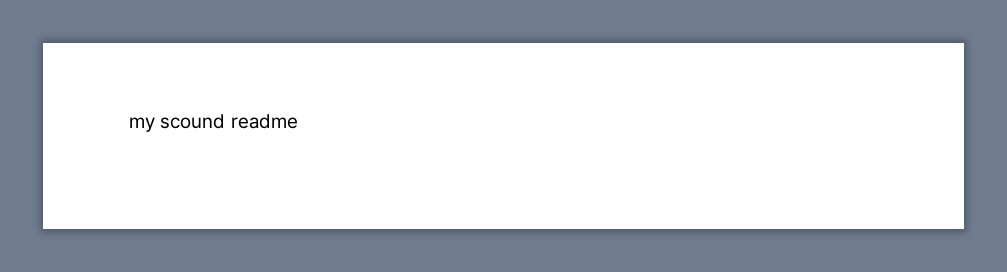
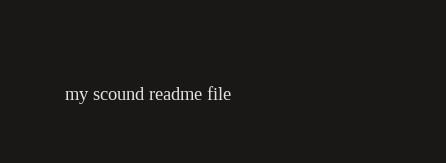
(298, 121) none -> [207,86,231,100] file

